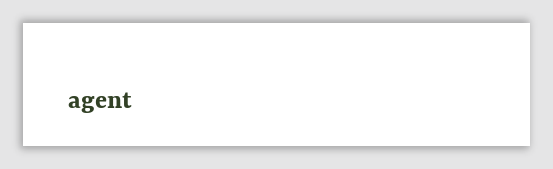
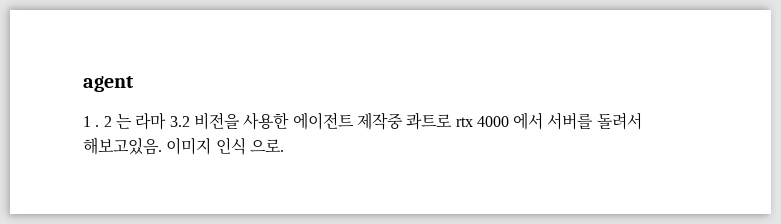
(132, 102) none -> [83,112,642,130] [83,137,284,155] // 1 . 2 는 라마 3.2 비전을 사용한 에이전트 제작중 콰트로 rtx 4000 에서 서버를 돌려서 해보고있음. 이미지 인식 으로.

